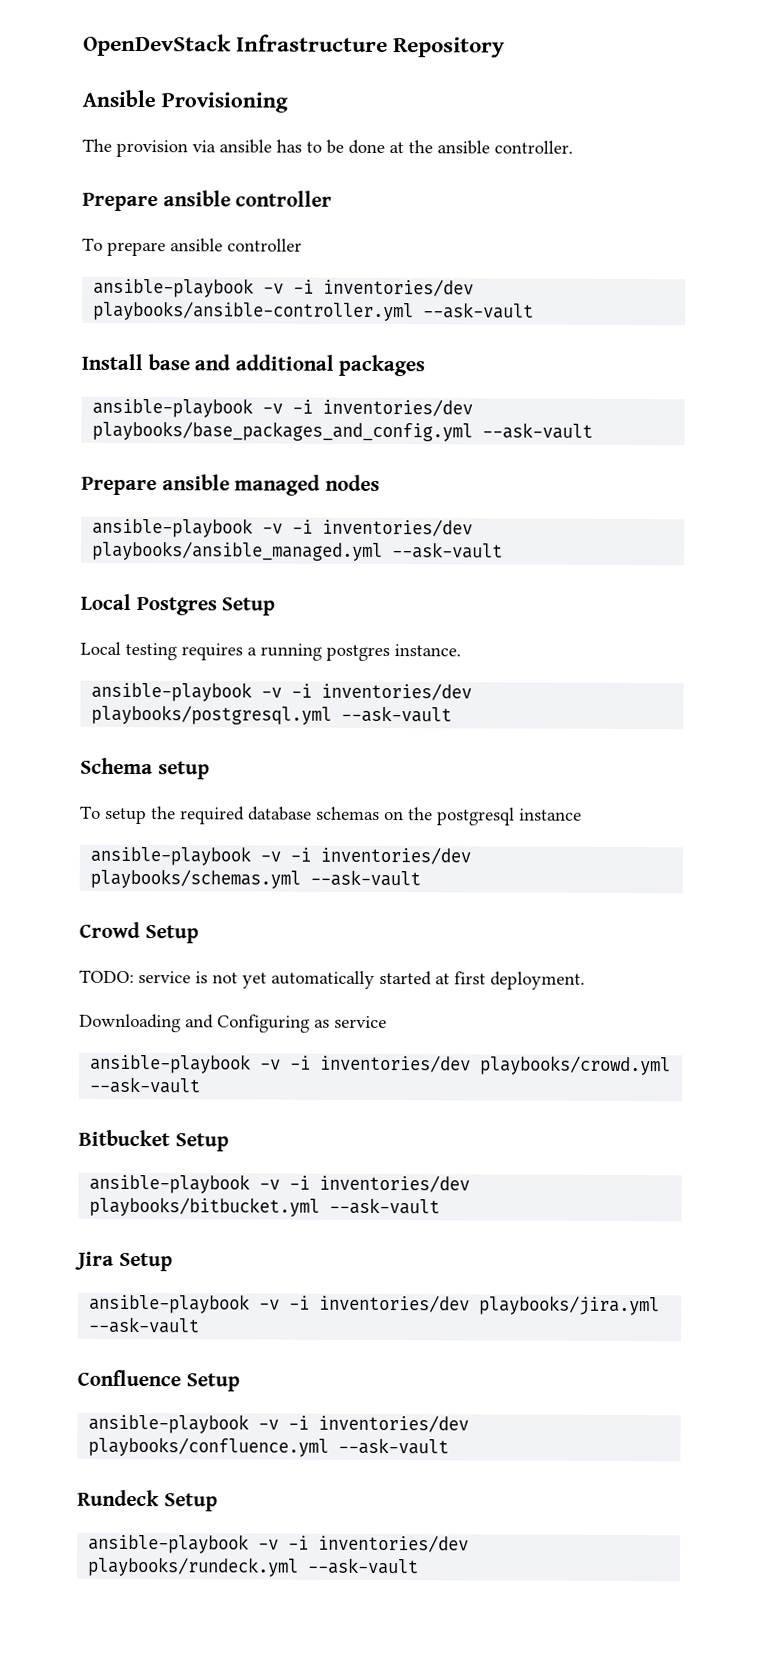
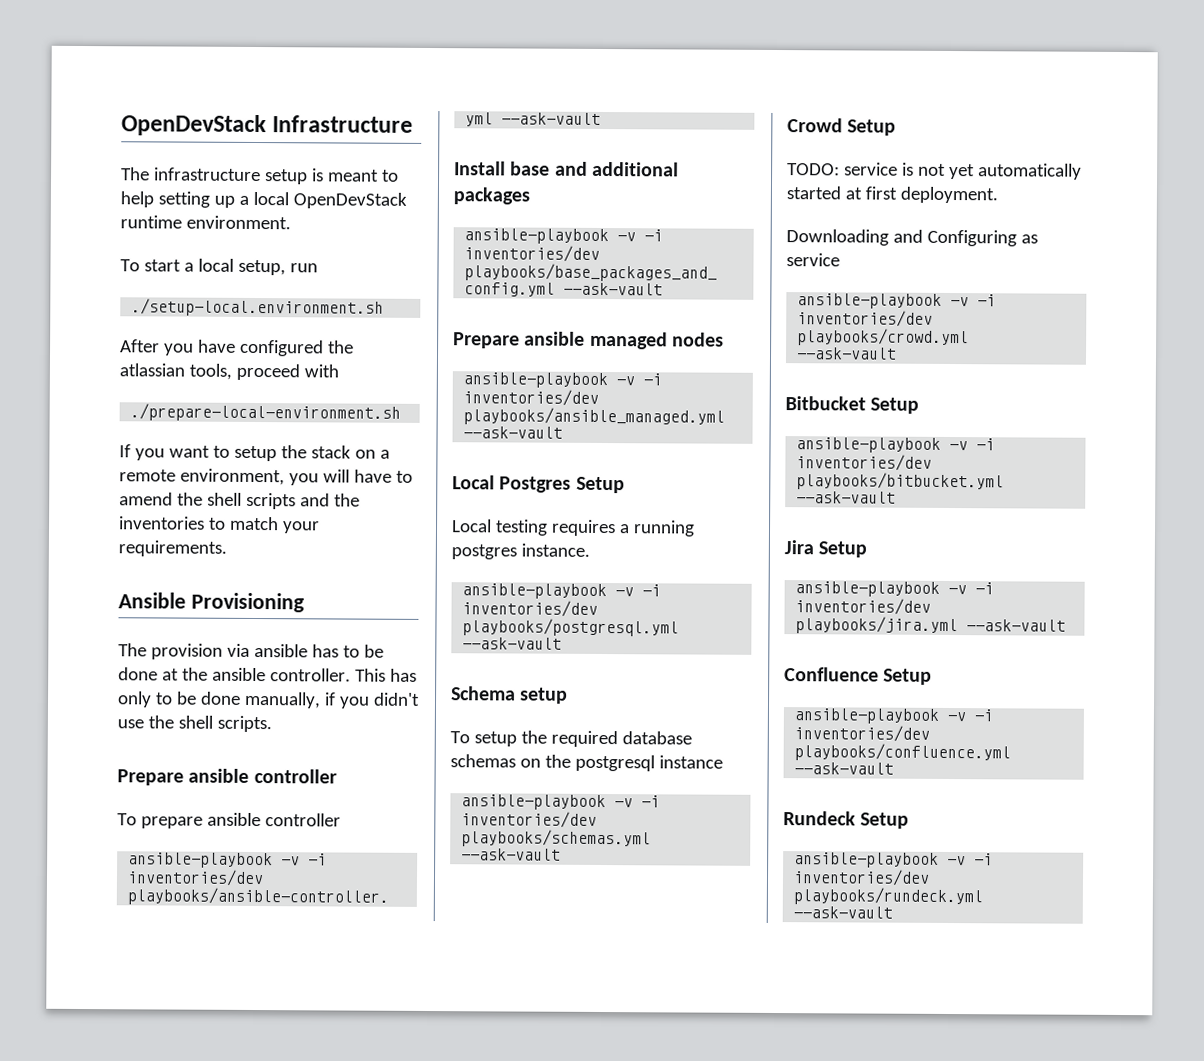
[393,37,506,58] Repository -> [121,167,399,185] [120,191,407,209] [120,215,291,230] [120,258,318,276] [131,298,385,317] [120,339,354,357] [119,363,339,381] [130,403,402,422] [119,444,390,462] [119,468,413,486] [119,492,360,510] [118,516,320,534] [118,540,227,557] // The infrastructure setup is meant to help setting up a local OpenDevStack runtime environment. // To start a local setup, run // ./setup-local.environment.sh // After you have configured the atlassian tools, proceed with // ./prepare-local-environment.sh // If you want to setup the stack on a remote environment, you will have to amend the shell scripts and the inventories to match your requirements.
(573, 147) none -> [354,668,417,682] [117,691,420,709] [117,715,272,733] This has only to be done manually, if you didn't use the shell scripts.

